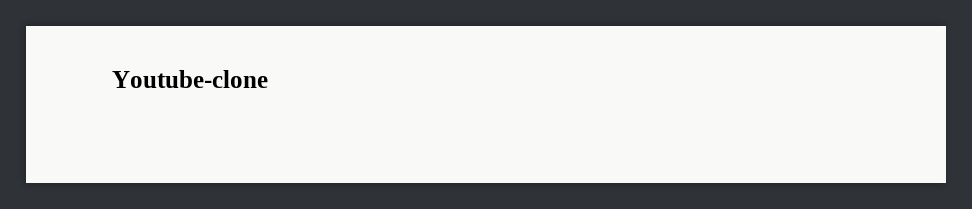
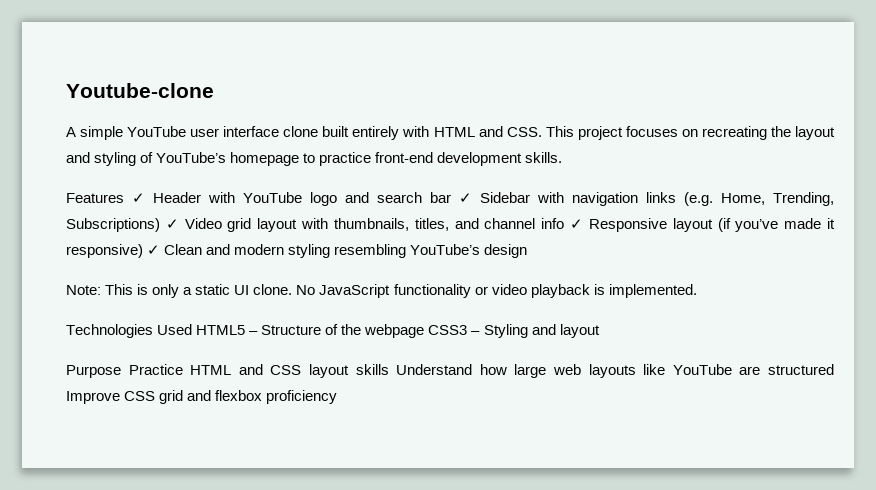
(268, 79) none -> [66,126,835,140] [66,152,563,166] [66,192,834,206] [66,218,836,232] [66,244,528,258] [66,284,697,298] [66,324,600,338] [66,364,835,378] [66,390,338,404] // A simple YouTube user interface clone built entirely with HTML and CSS. This project focuses on recreating the layout and styling of YouTube’s homepage to practice front-end development skills. // Features ✓ Header with YouTube logo and search bar ✓ Sidebar with navigation links (e.g. Home, Trending, Subscriptions) ✓ Video grid layout with thumbnails, titles, and channel info ✓ Responsive layout (if you’ve made it responsive) ✓ Clean and modern styling resembling YouTube’s design // Note: This is only a static UI clone. No JavaScript functionality or video playback is implemented. // Technologies Used HTML5 – Structure of the webpage CSS3 – Styling and layout // Purpose Practice HTML and CSS layout skills Understand how large web layouts like YouTube are structured Improve CSS grid and flexbox proficiency

